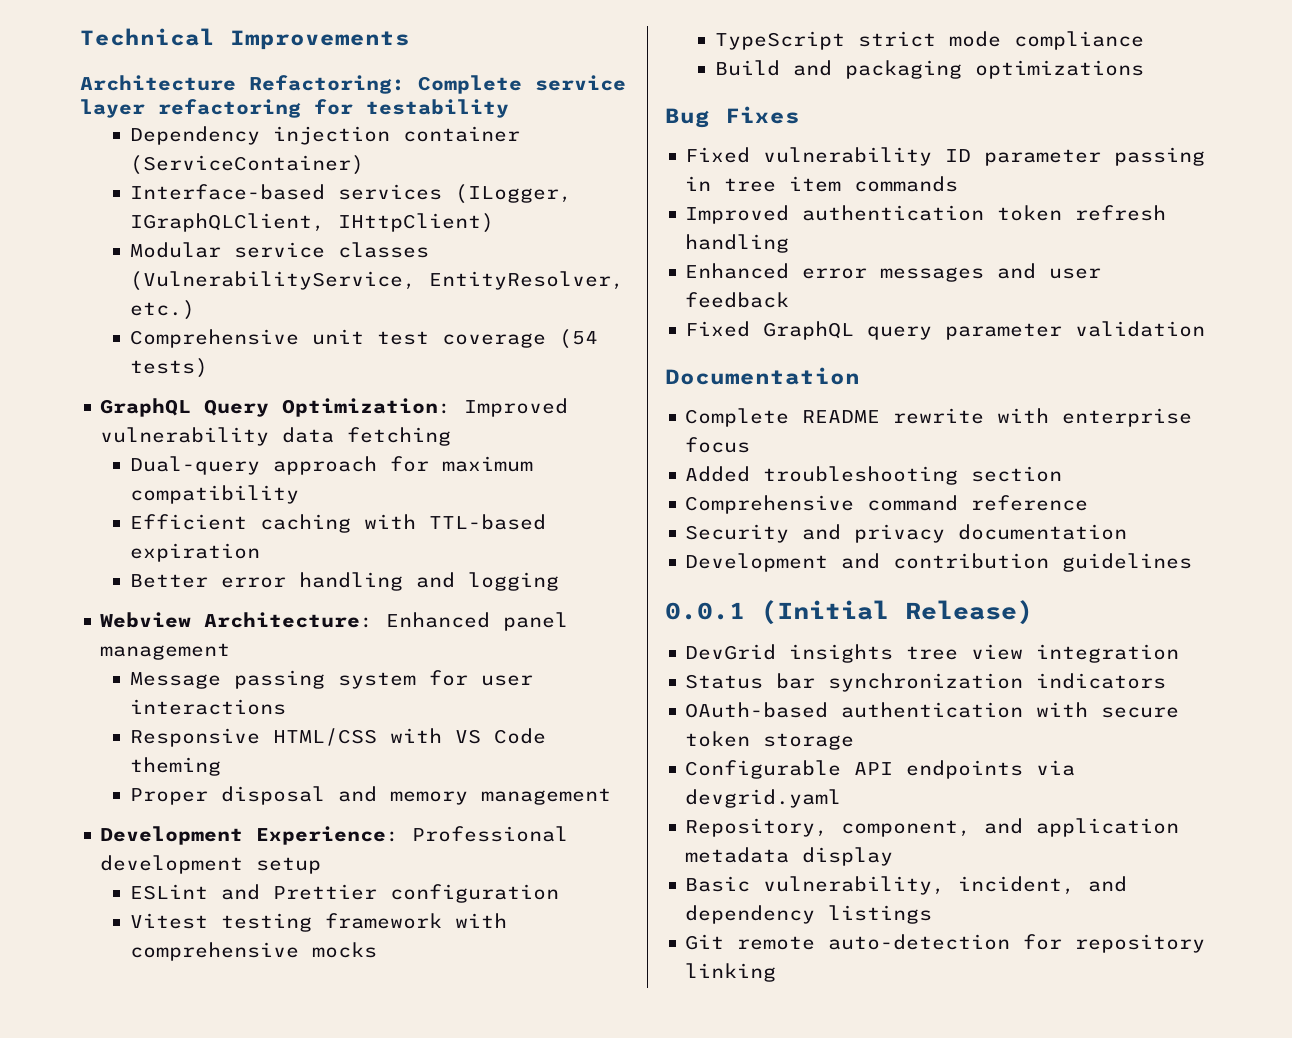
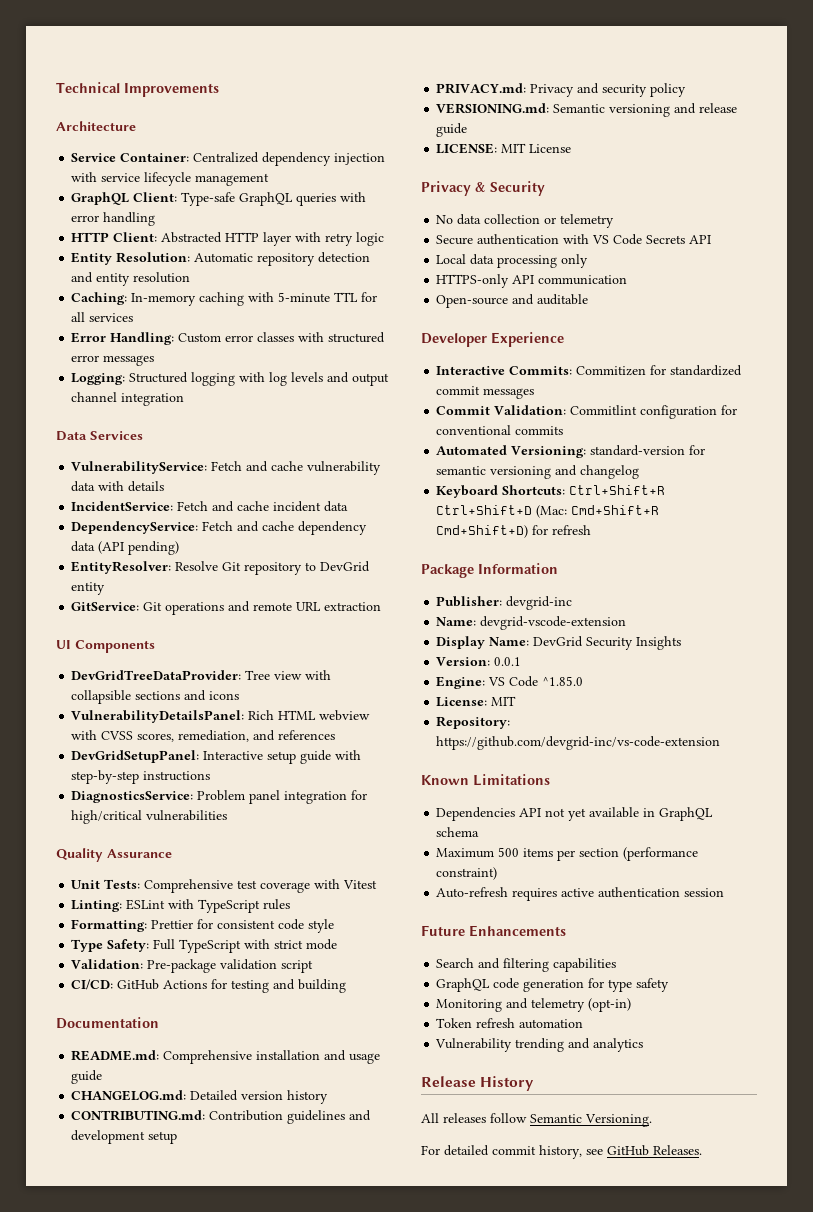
[249,75,626,94] [80,99,509,118] [130,126,521,145] [130,155,365,175] [130,184,573,204] [130,213,495,233] [130,242,430,258] [130,271,625,291] [130,300,196,320] [130,329,599,349] [130,358,209,378] [100,398,569,417] [100,427,452,446] [130,456,534,475] [130,485,300,504] [130,514,547,533] [130,543,261,562] [130,572,560,591] [100,612,569,631] [100,643,231,660] [130,670,534,689] [130,699,287,715] [130,728,547,747] [130,757,222,776] [130,786,612,805] [100,826,569,845] [100,855,322,874] [130,884,560,903] [130,913,508,932] [130,942,378,961] [715,31,1145,50] [715,60,1145,79] [665,106,800,128] [685,147,1206,166] [685,176,959,192] [685,205,1167,224] [685,234,790,253] [685,263,1102,282] [685,292,790,308] [685,321,1206,340] [665,367,860,385] [685,408,1193,427] [685,437,751,453] [685,466,1063,485] [685,495,1089,514] [685,524,1128,543] [685,553,1193,572] [665,600,1033,625] [685,644,1180,663] [685,673,1167,692] [685,702,1180,718] [685,731,855,750] [685,760,1076,779] [685,789,842,808] [685,818,1180,837] [685,847,894,866] [685,876,1128,895] [685,905,933,924] [685,934,1206,953] [685,963,777,982] Refactoring: Complete service layer refactoring for testability // Dependency injection container (ServiceContainer) // Interface-based services (ILogger, IGraphQLClient, IHttpClient) // Modular service classes (VulnerabilityService, EntityResolver, etc.) // Comprehensive unit test coverage (54 tests) // GraphQL Query Optimization: Improved vulnerability data fetching // Dual-query approach for maximum compatibility // Efficient caching with TTL-based expiration // Better error handling and logging // Webview Architecture: Enhanced panel management // Message passing system for user interactions // Responsive HTML/CSS with VS Code theming // Proper disposal and memory management // Development Experience: Professional development setup // ESLint and Prettier configuration // Vitest testing framework with comprehensive mocks // TypeScript strict mode compliance // Build and packaging optimizations // Bug Fixes // Fixed vulnerability ID parameter passing in tree item commands // Improved authentication token refresh handling // Enhanced error messages and user feedback // Fixed GraphQL query parameter validation // Documentation // Complete README rewrite with enterprise focus // Added troubleshooting section // Comprehensive command reference // Security and privacy documentation // Development and contribution guidelines // 0.0.1 (Initial Release) // DevGrid insights tree view integration // Status bar synchronization indicators // OAuth-based authentication with secure token storage // Configurable API endpoints via devgrid.yaml // Repository, component, and application metadata display // Basic vulnerability, incident, and dependency listings // Git remote auto-detection for repository linking -> [71,152,386,166] [71,172,270,186] [71,192,367,206] [71,212,156,226] [71,232,385,246] [71,252,371,266] [71,272,191,286] [71,292,378,306] [71,312,134,322] [71,332,386,345] [71,355,155,366] [71,372,390,386] [71,392,185,406] [56,431,143,441] [71,461,382,475] [71,481,165,492] [71,501,349,512] [71,521,368,535] [71,541,180,555] [71,561,371,575] [71,582,106,595] [71,601,382,615] [56,640,155,653] [71,670,332,680] [71,690,240,704] [71,710,371,723] [71,730,336,742] [71,750,362,764] [71,770,211,784] [71,790,368,804] [71,810,228,824] [56,848,172,862] [71,879,378,893] [71,899,291,913] [71,919,335,933] [71,939,338,953] [71,959,314,973] [71,979,347,993] [56,1017,159,1029] [71,1050,381,1064] [71,1070,103,1084] [71,1090,329,1104] [71,1110,372,1124] [71,1130,178,1144] [436,83,687,97] [436,103,738,117] [436,123,468,137] [436,143,572,154] [421,181,545,196] [436,214,615,228] [436,234,712,245] [436,254,589,268] [436,274,628,288] [436,294,589,308] [421,332,564,347] [436,365,743,376] [436,386,535,399] [436,405,738,419] [436,425,564,435] [436,445,706,458] [436,465,640,479] [436,485,666,498] [436,505,660,518] [436,525,592,538] [421,563,558,578] [436,596,573,610] [436,616,627,630] [436,636,682,650] [436,657,522,666] [436,676,584,689] [436,696,517,707] [436,716,511,729] [436,736,721,750] [421,774,550,786] [436,807,714,821] [436,827,480,837] [436,847,699,861] [436,867,498,880] [436,887,725,901] [421,925,566,937] [436,958,617,972] [436,978,670,992] [436,998,632,1012] [436,1018,584,1029] [435,1038,644,1052] [421,1076,535,1091] [421,1113,652,1127] [421,1145,702,1159] // Service Container: Centralized dependency injection with service lifecycle management // GraphQL Client: Type-safe GraphQL queries with error handling // HTTP Client: Abstracted HTTP layer with retry logic // Entity Resolution: Automatic repository detection and entity resolution // Caching: In-memory caching with 5-minute TTL for all services // Error Handling: Custom error classes with structured error messages // Logging: Structured logging with log levels and output channel integration // Data Services // VulnerabilityService: Fetch and cache vulnerability data with details // IncidentService: Fetch and cache incident data // DependencyService: Fetch and cache dependency data (API pending) // EntityResolver: Resolve Git repository to DevGrid entity // GitService: Git operations and remote URL extraction // UI Components // DevGridTreeDataProvider: Tree view with collapsible sections and icons // VulnerabilityDetailsPanel: Rich HTML webview with CVSS scores, remediation, and references // DevGridSetupPanel: Interactive setup guide with step-by-step instructions // DiagnosticsService: Problem panel integration for high/critical vulnerabilities // Quality Assurance // Unit Tests: Comprehensive test coverage with Vitest // Linting: ESLint with TypeScript rules // Formatting: Prettier for consistent code style // Type Safety: Full TypeScript with strict mode // Validation: Pre-package validation script // CI/CD: GitHub Actions for testing and building // Documentation // README.md: Comprehensive installation and usage guide // CHANGELOG.md: Detailed version history // CONTRIBUTING.md: Contribution guidelines and development setup // PRIVACY.md: Privacy and security policy // VERSIONING.md: Semantic versioning and release guide // LICENSE: MIT License // Privacy & Security // No data collection or telemetry // Secure authentication with VS Code Secrets API // Local data processing only // HTTPS-only API communication // Open-source and auditable // Developer Experience // Interactive Commits: Commitizen for standardized commit messages // Commit Validation: Commitlint configuration for conventional commits // Automated Versioning: standard-version for semantic versioning and changelog // Keyboard Shortcuts: Ctrl+Shift+R Ctrl+Shift+D (Mac: Cmd+Shift+R Cmd+Shift+D) for refresh // Package Information // Publisher: devgrid-inc // Name: devgrid-vscode-extension // Display Name: DevGrid Security Insights // Version: 0.0.1 // Engine: VS Code ^1.85.0 // License: MIT // Repository: https://github.com/devgrid-inc/vs-code-extension // Known Limitations // Dependencies API not yet available in GraphQL schema // Maximum 500 items per section (performance constraint) // Auto-refresh requires active authentication session // Future Enhancements // Search and filtering capabilities // GraphQL code generation for type safety // Monitoring and telemetry (opt-in) // Token refresh automation // Vulnerability trending and analytics // Release History // All releases follow Semantic Versioning. // For detailed commit history, see GitHub Releases.

